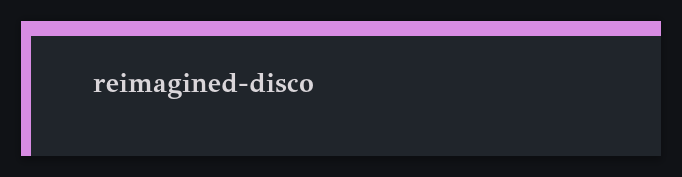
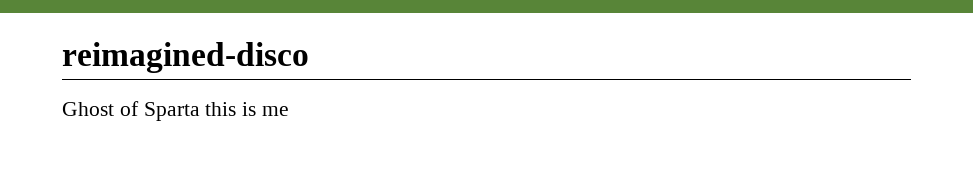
(314, 86) none -> [62,101,290,121] // Ghost of Sparta this is me

